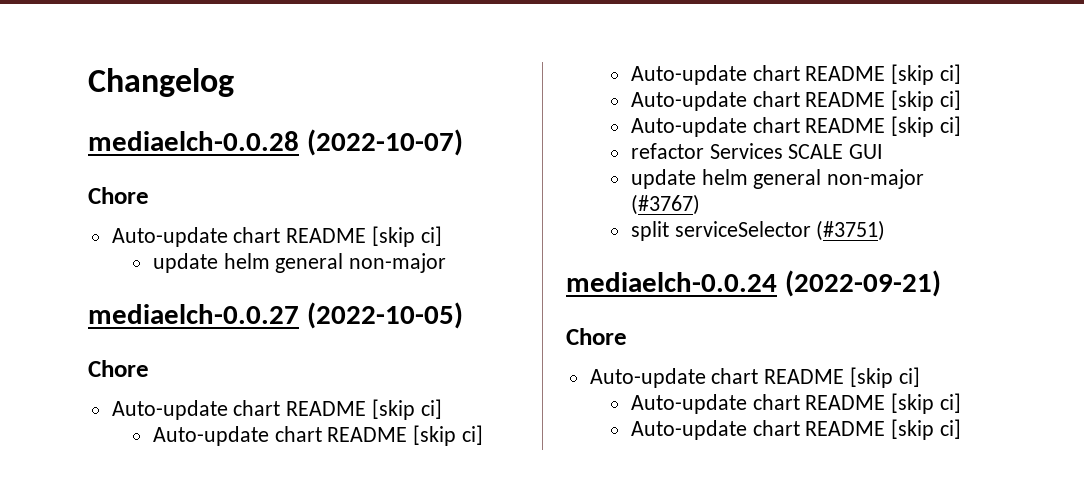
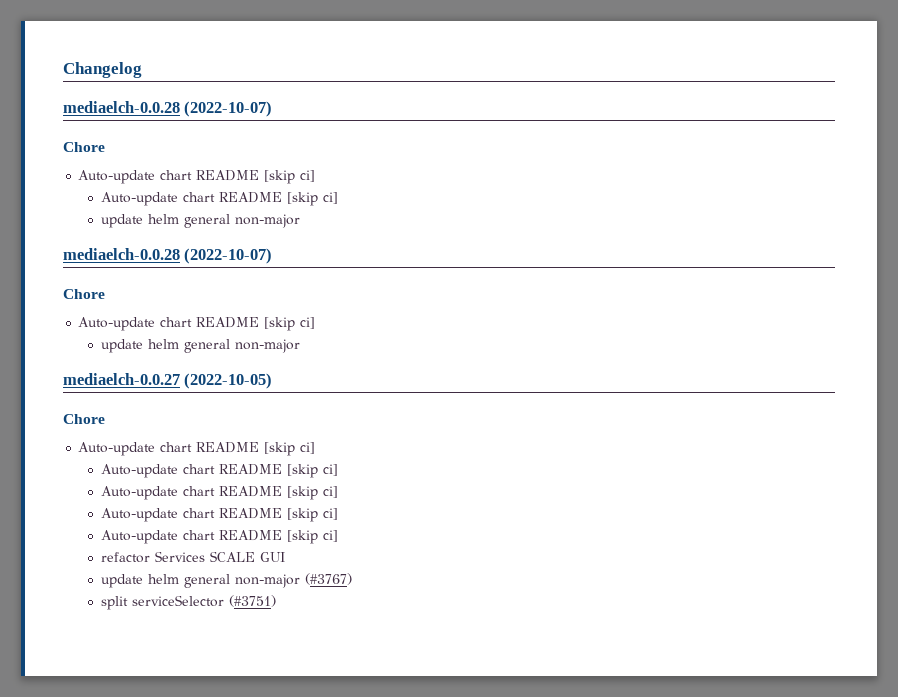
(442, 236) none -> [100,192,338,206] [100,214,300,228] [63,248,273,264] [63,289,105,299] [78,317,316,331] // Auto-update chart README [skip ci] // update helm general non-major // mediaelch-0.0.28 (2022-10-07) // Chore // Auto-update chart README [skip ci]
[566,270,941,297] [566,328,627,345] [589,367,920,388] [630,393,961,414] [630,419,961,440] // mediaelch-0.0.24 (2022-09-21) // Chore // Auto-update chart README [skip ci] // Auto-update chart README [skip ci] // Auto-update chart README [skip ci] -> (276, 601) none

